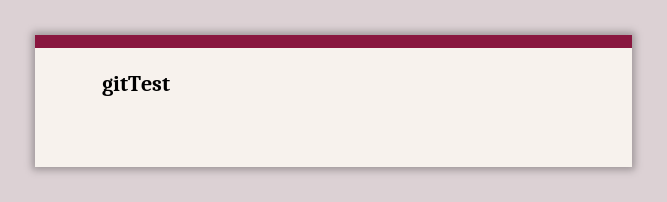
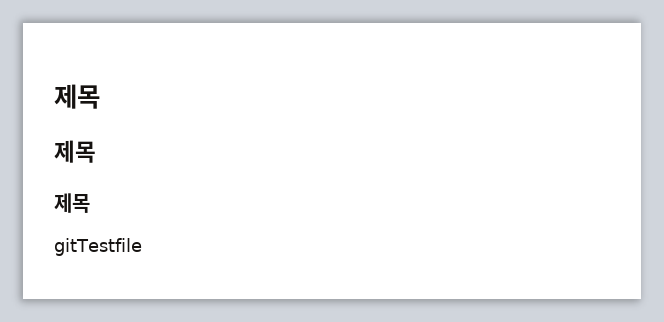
[102,76,170,96] gitTest -> [54,84,100,109] [54,140,96,163] [54,193,90,213] [54,238,142,256] 제목 // 제목 // 제목 // gitTestfile

